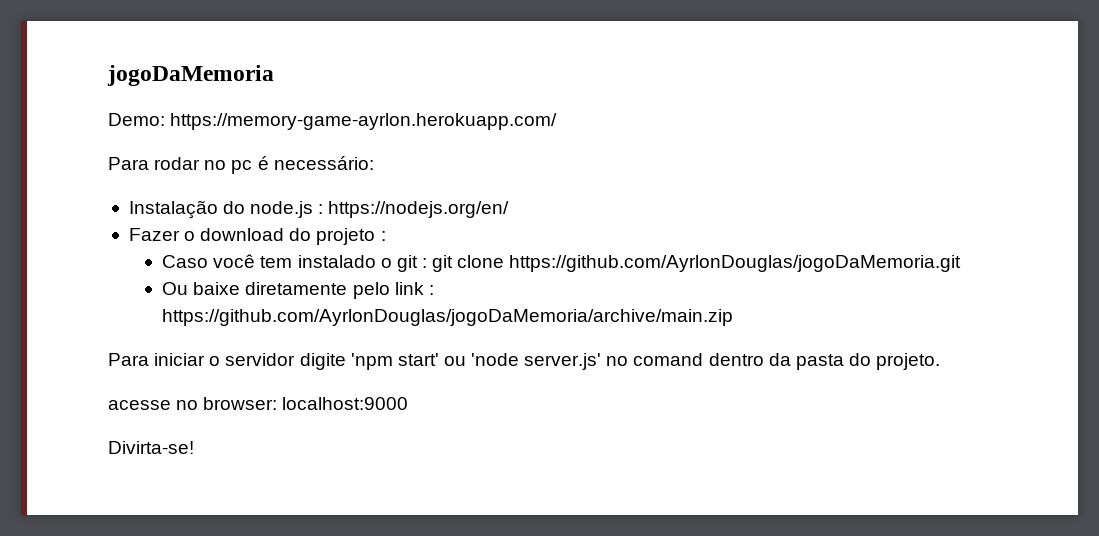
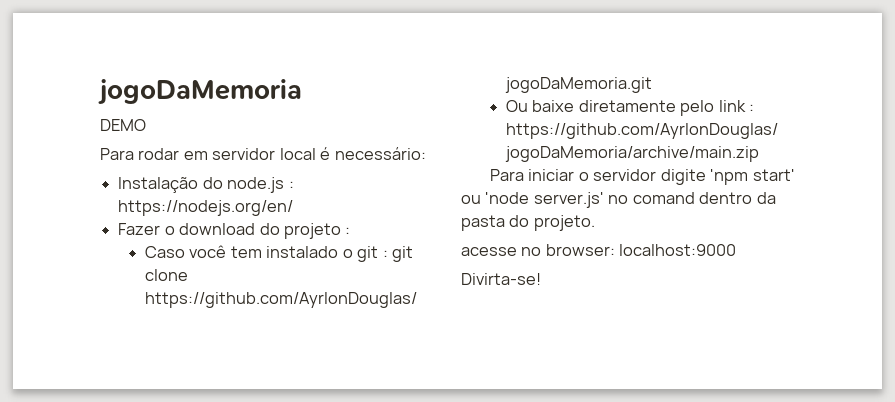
[108,113,558,130] Demo: https://memory-game-ayrlon.herokuapp.com/ -> [100,119,146,131] DEMO
[204,160,253,174] no pc -> [183,148,316,160] em servidor local

